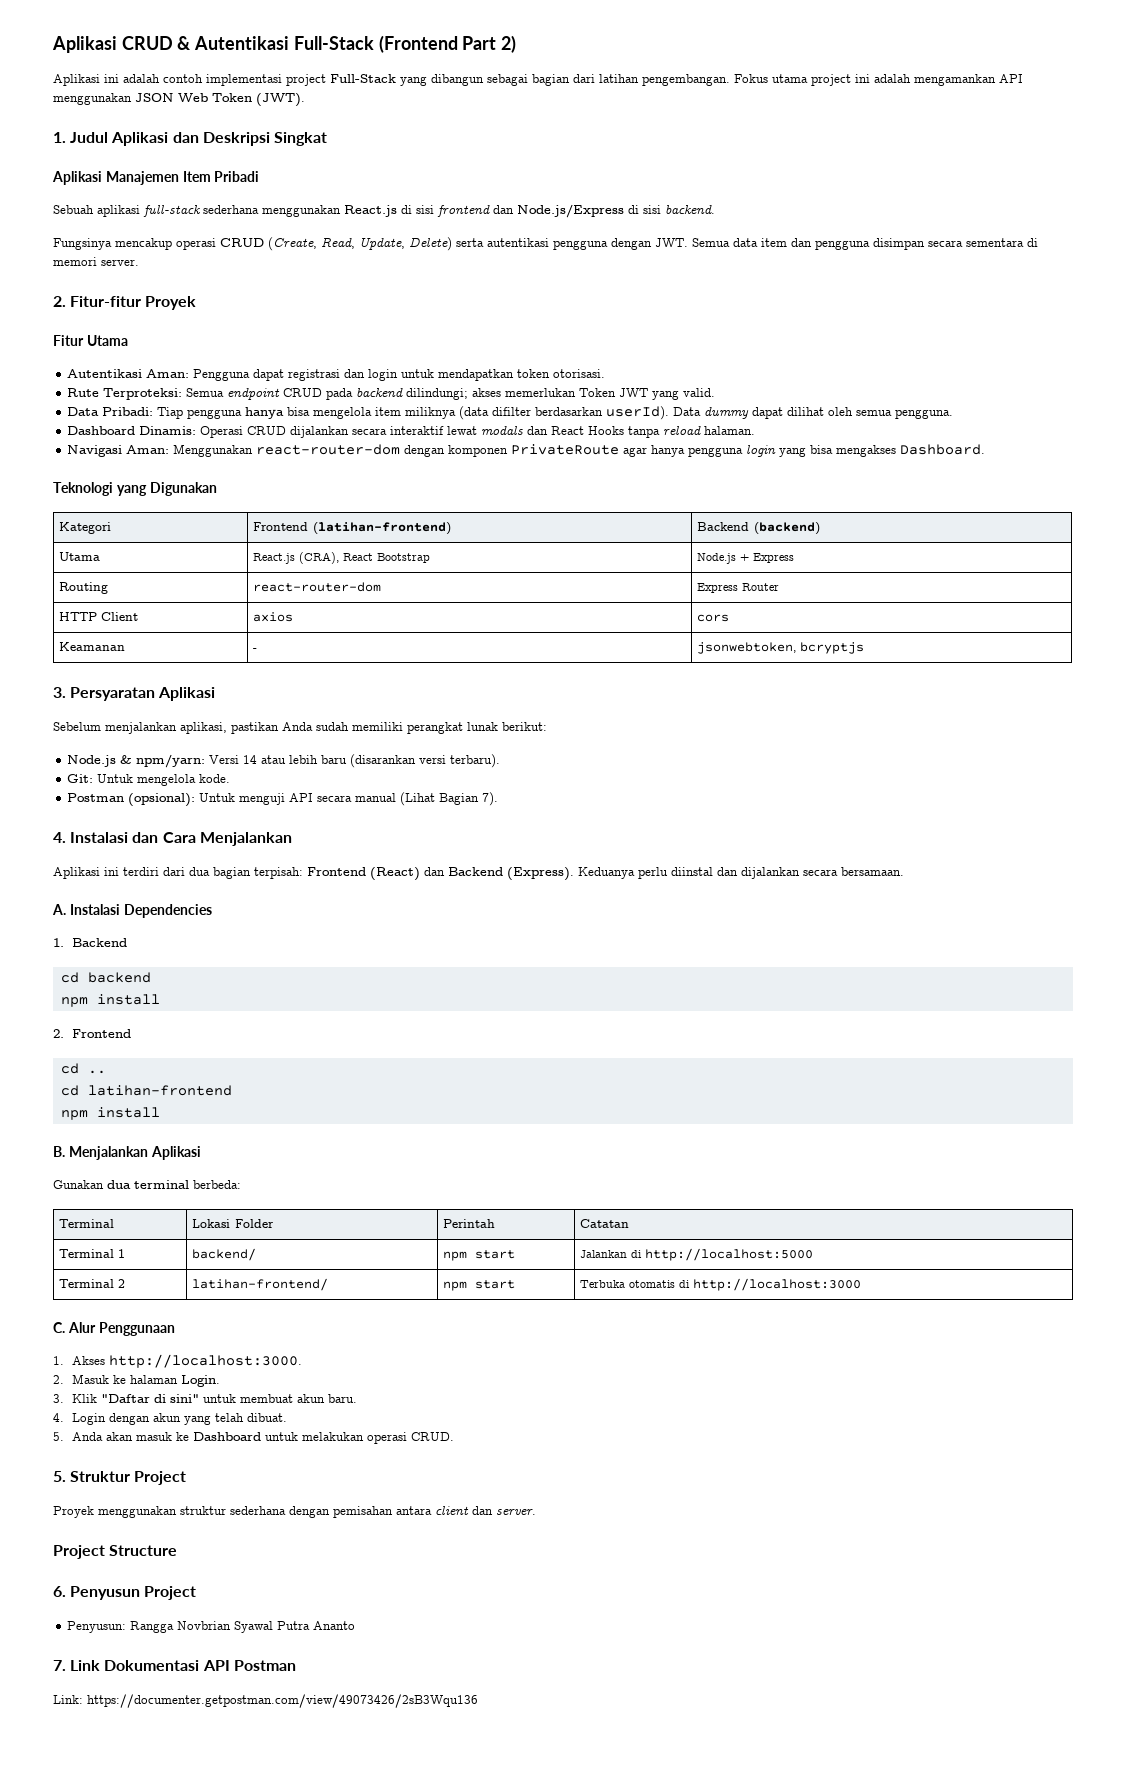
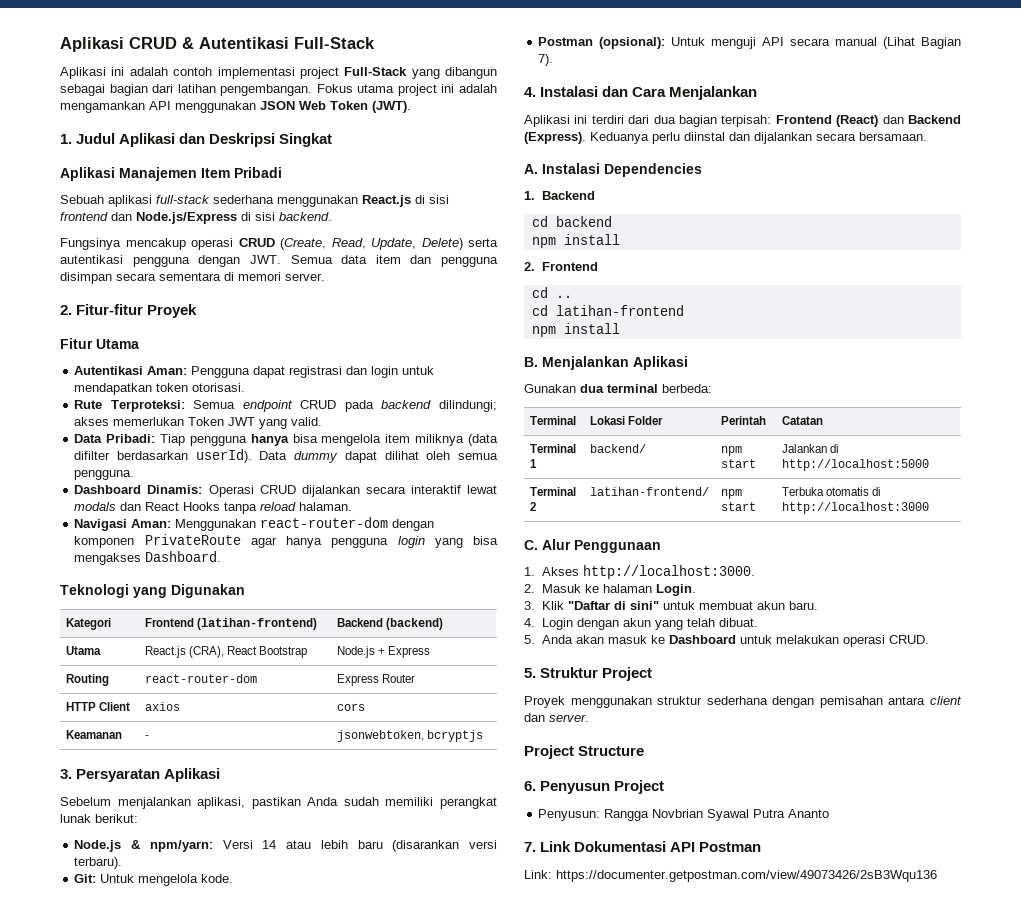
[378,35,517,53] (Frontend Part 2) -> (375, 43) none

